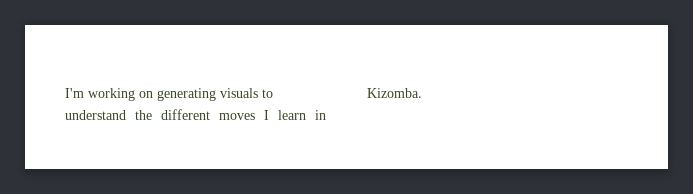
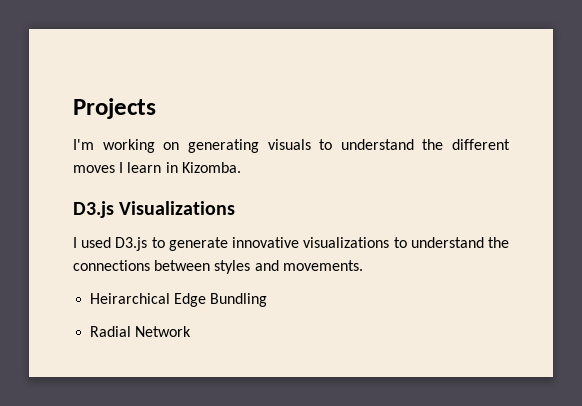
(65, 93) none -> [73,98,156,119] Projects //
(422, 93) none -> [73,201,236,218] [73,237,509,251] [73,260,363,274] [90,293,268,307] [90,326,192,337] // D3.js Visualizations // I used D3.js to generate innovative visualizations to understand the connections between styles and movements. // Heirarchical Edge Bundling // Radial Network

